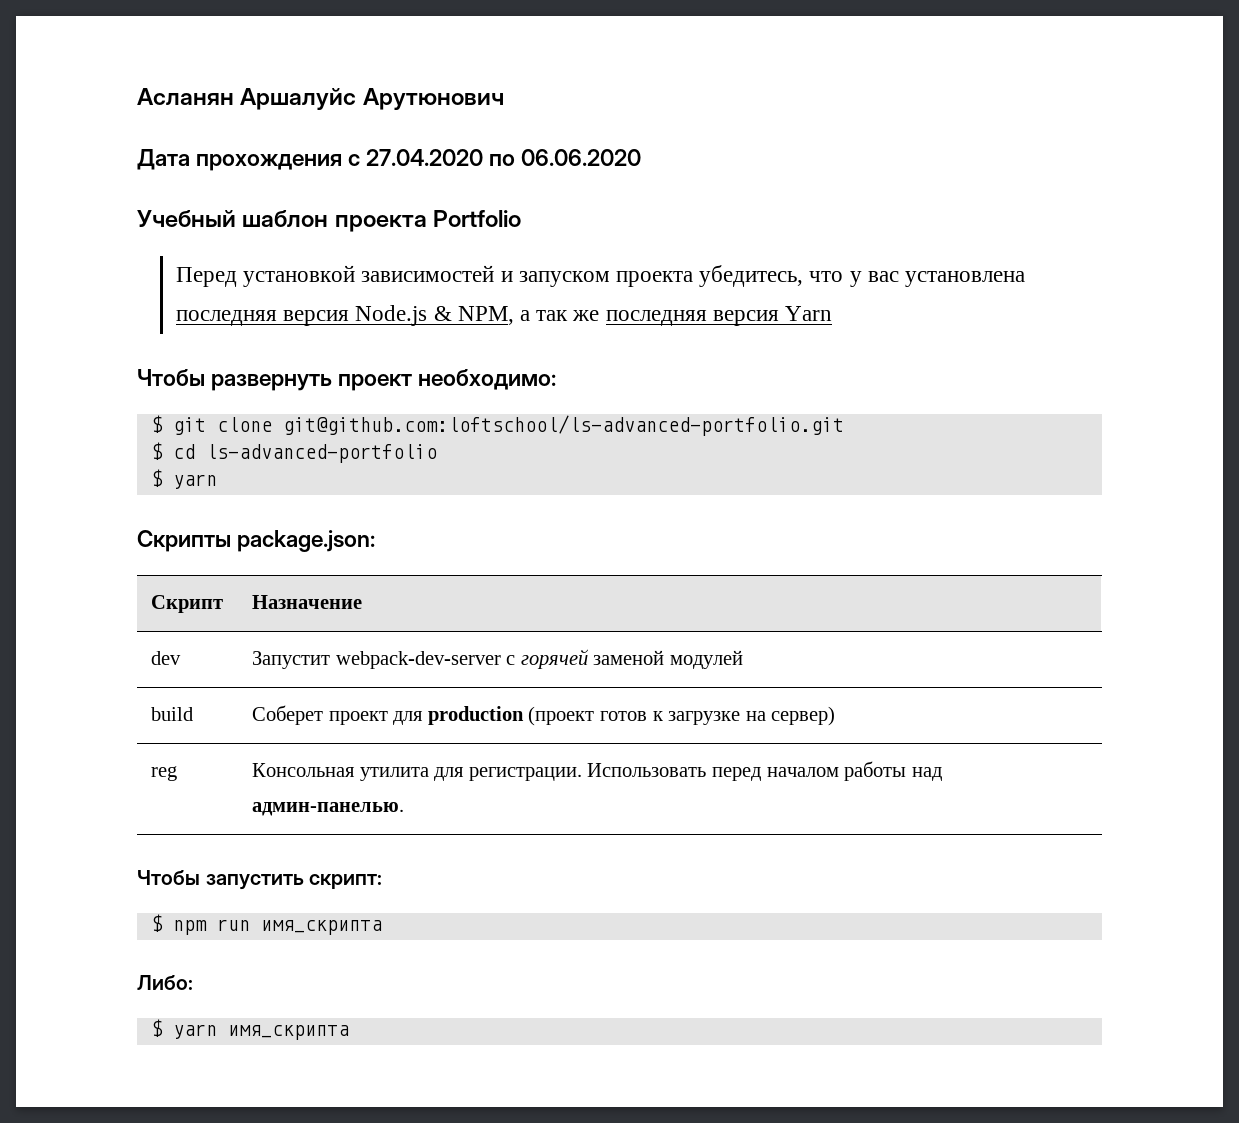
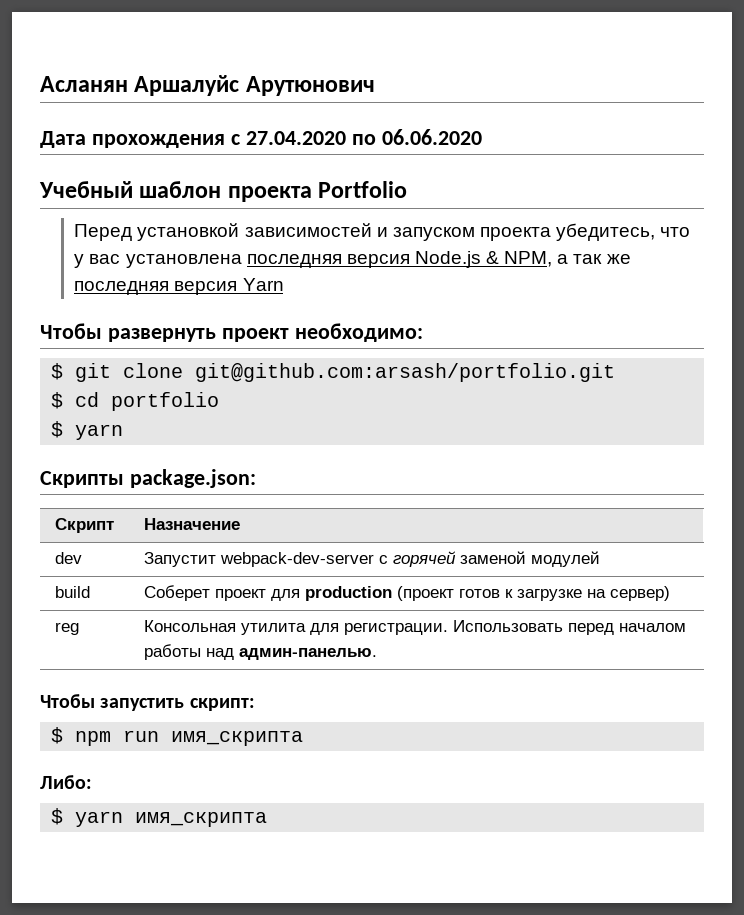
[282,415,844,436] git@github.com:loftschool/ls-advanced-portfolio.git -> [195,363,616,382] git@github.com:arsash/portfolio.git
[205,444,437,463] ls-advanced-portfolio -> [111,392,220,411] portfolio

